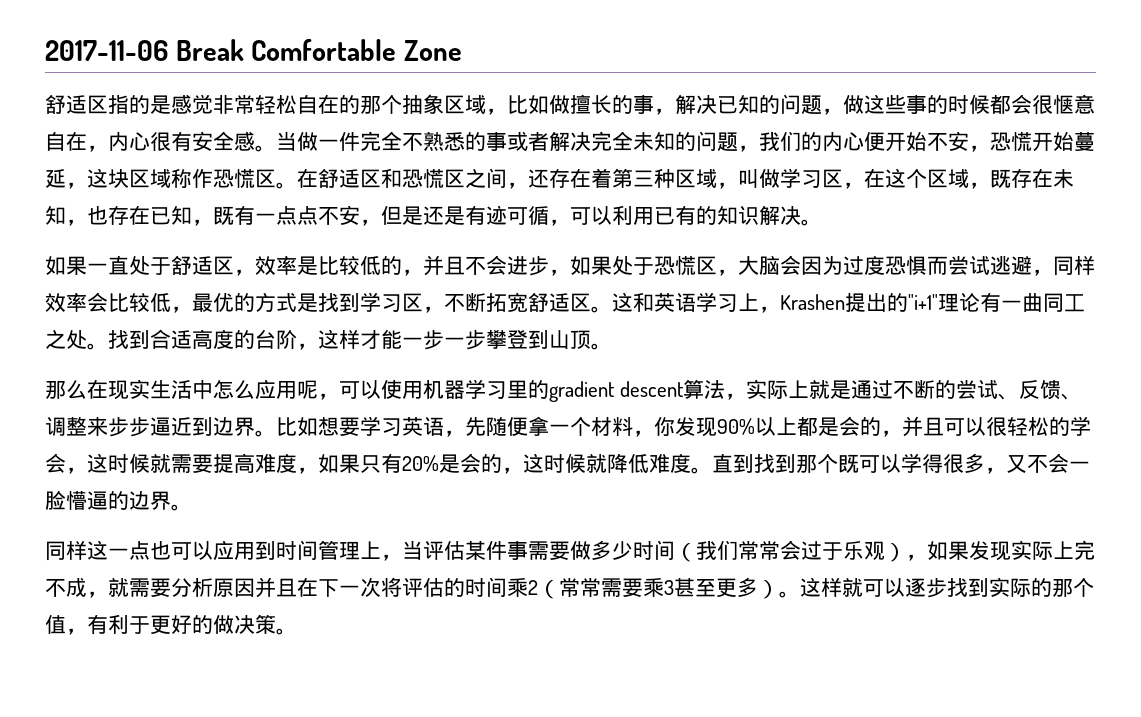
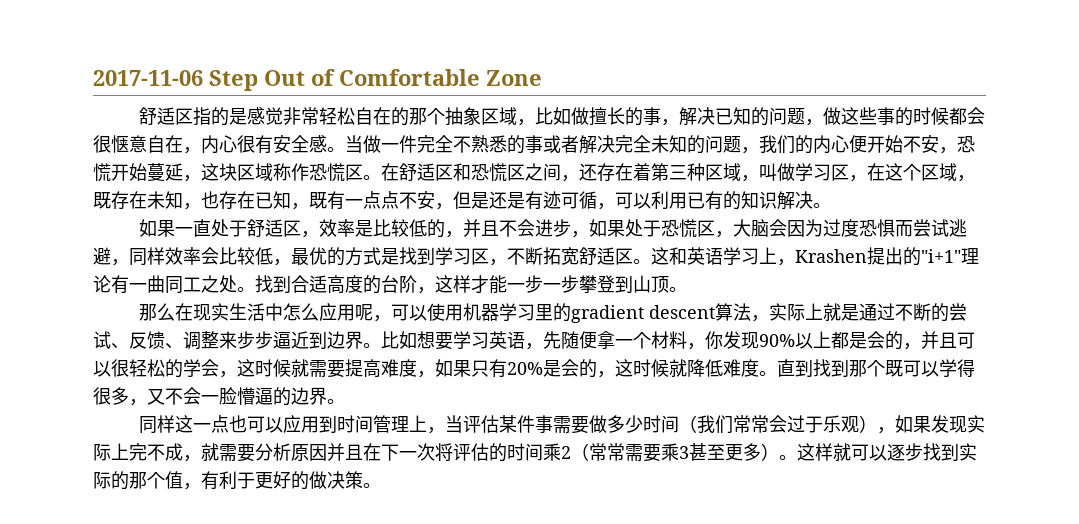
[175,39,244,61] Break -> [209,69,335,91] Step Out of

